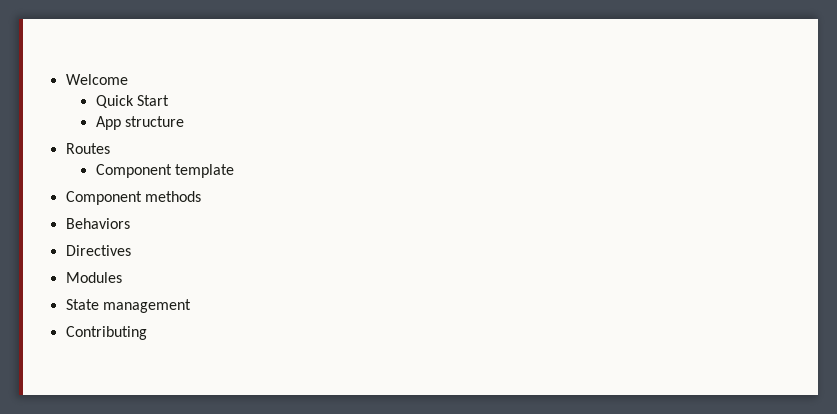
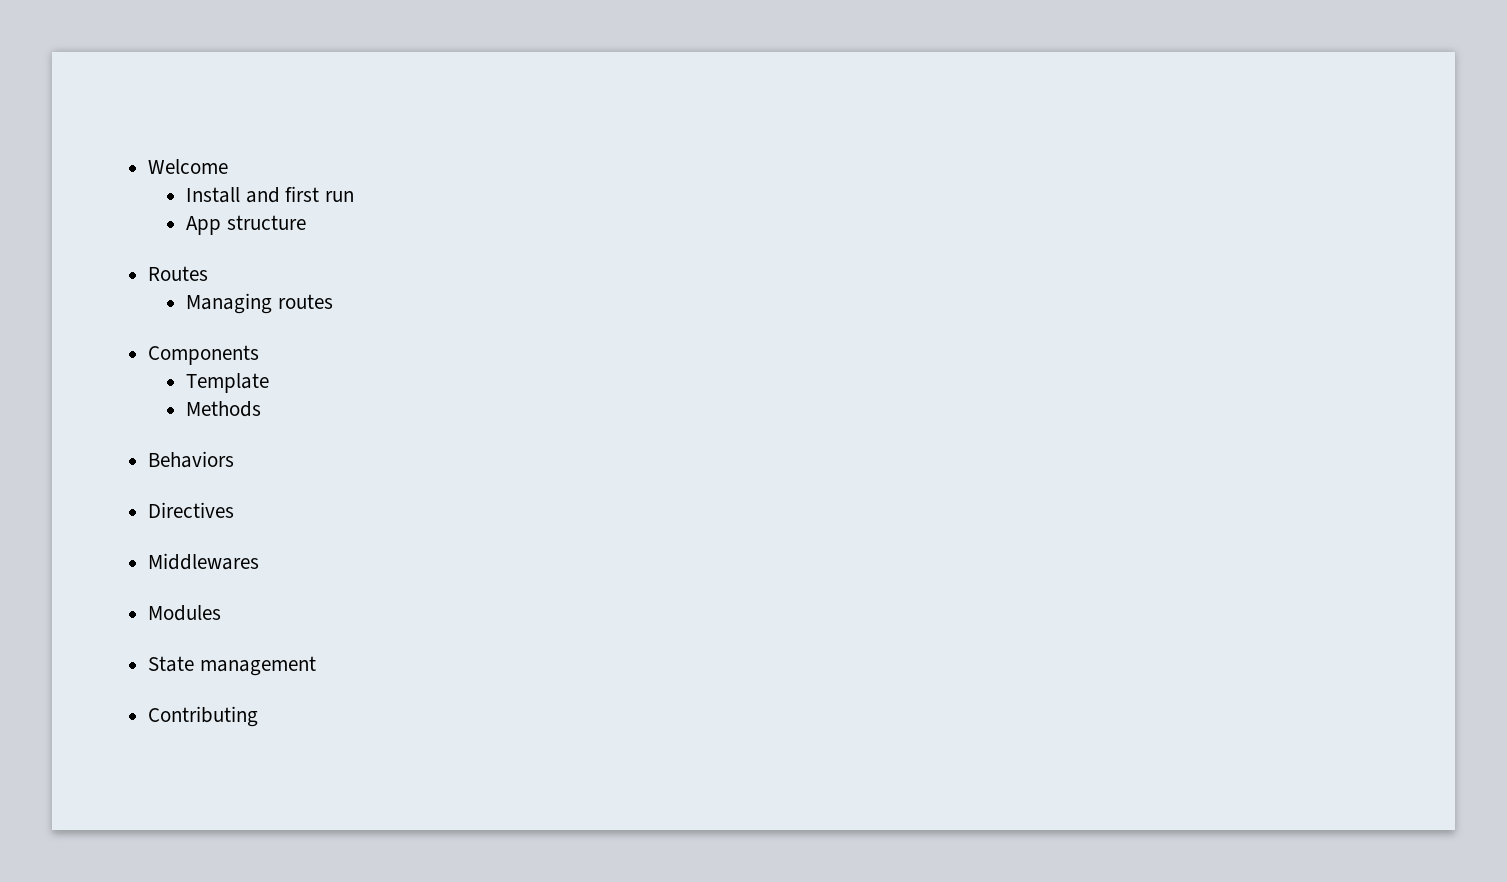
[95,95,169,108] Quick Start -> [186,186,355,203] Install and first run
[95,164,234,178] [65,191,201,205] Component template // Component methods -> [186,293,333,314] [148,345,260,365] [186,373,270,393] [186,401,262,417] Managing routes // Components // Template // Methods
(131, 250) none -> [148,553,260,570] // Middlewares

